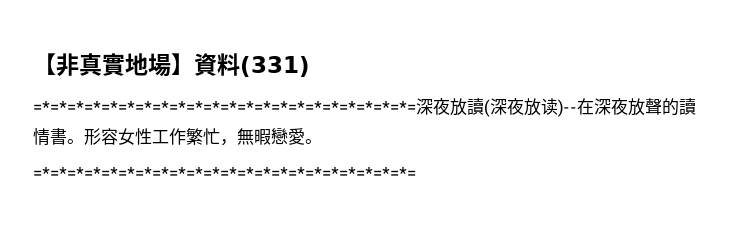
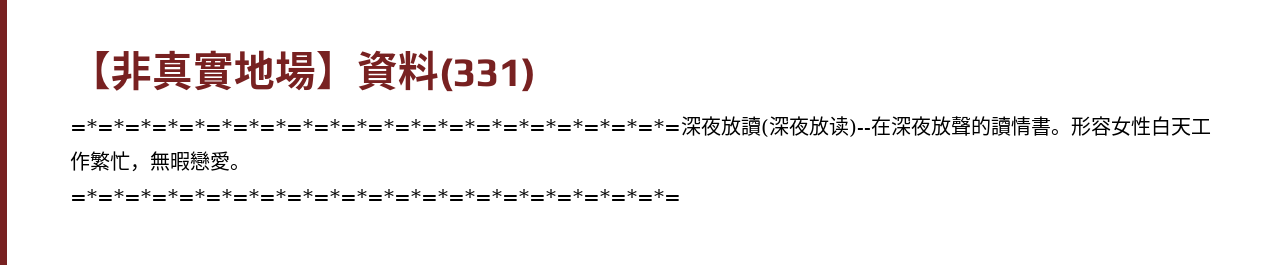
(152, 136) none -> [1151,116,1191,136] 白天

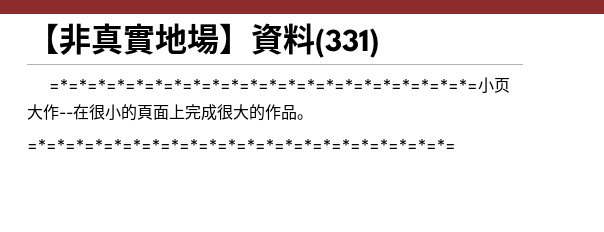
[681,116,1211,137] [70,151,230,172] 深夜放讀(深夜放读)--在深夜放聲的讀情書。形容女性白天工作繁忙，無暇戀愛 -> [478,77,511,94] [27,104,297,121] 小页大作--在很小的頁面上完成很大的作品

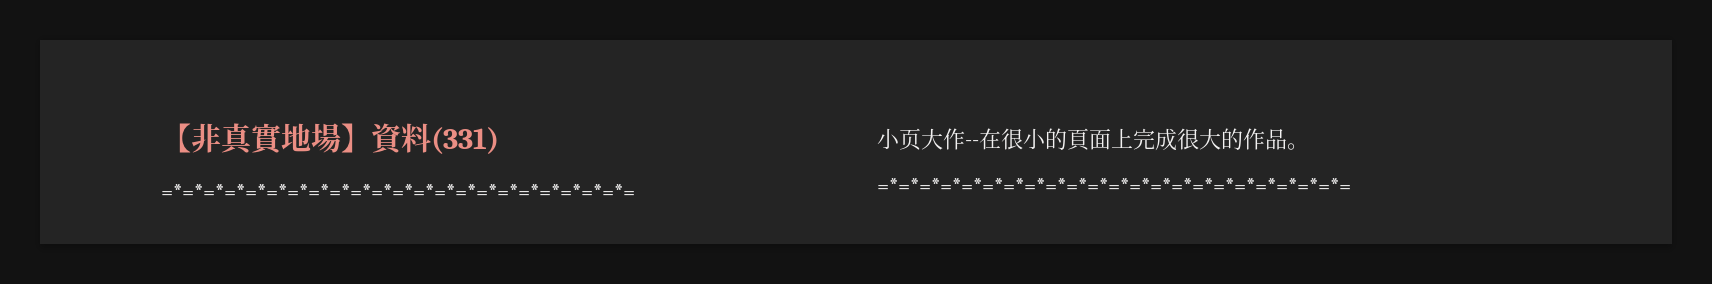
(479, 85) none -> (635, 192) //

